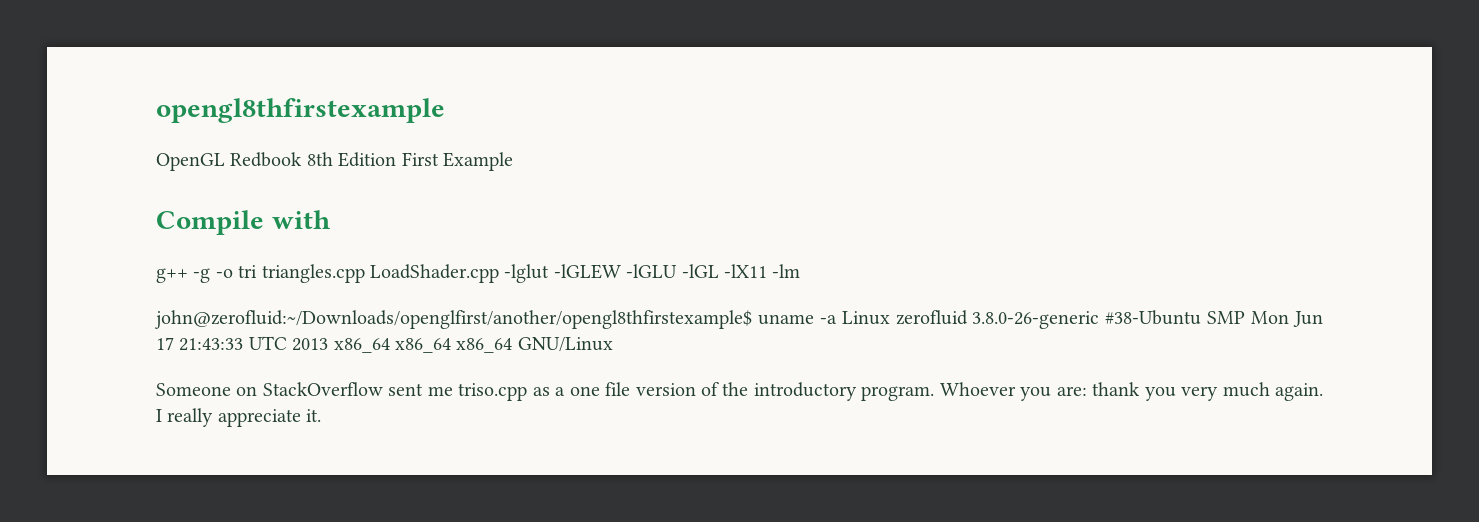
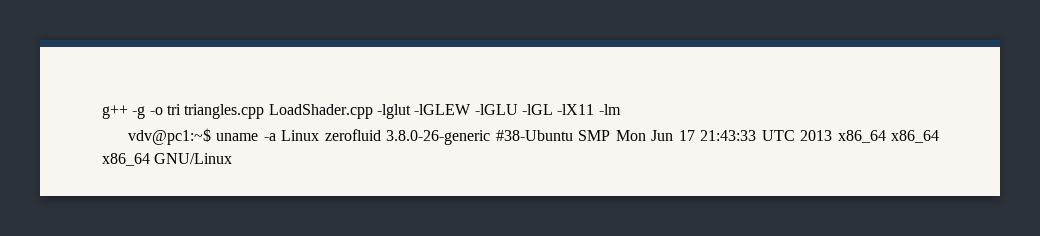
[156,98,445,123] [156,152,513,171] [156,210,331,235] opengl8thfirstexample // OpenGL Redbook 8th Edition First Example // Compile with // -> (102, 112) none
[155,310,752,329] john@zerofluid:~/Downloads/openglfirst/another/opengl8thfirstexample$ -> [127,128,211,145] vdv@pc1:~$
[156,382,1324,401] [156,408,322,427] // Someone on StackOverflow sent me triso.cpp as a one file version of the introductory program. Whoever you are: thank you very much again. I really appreciate it. -> (233, 158) none

